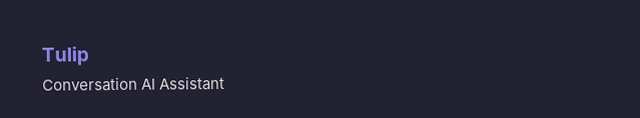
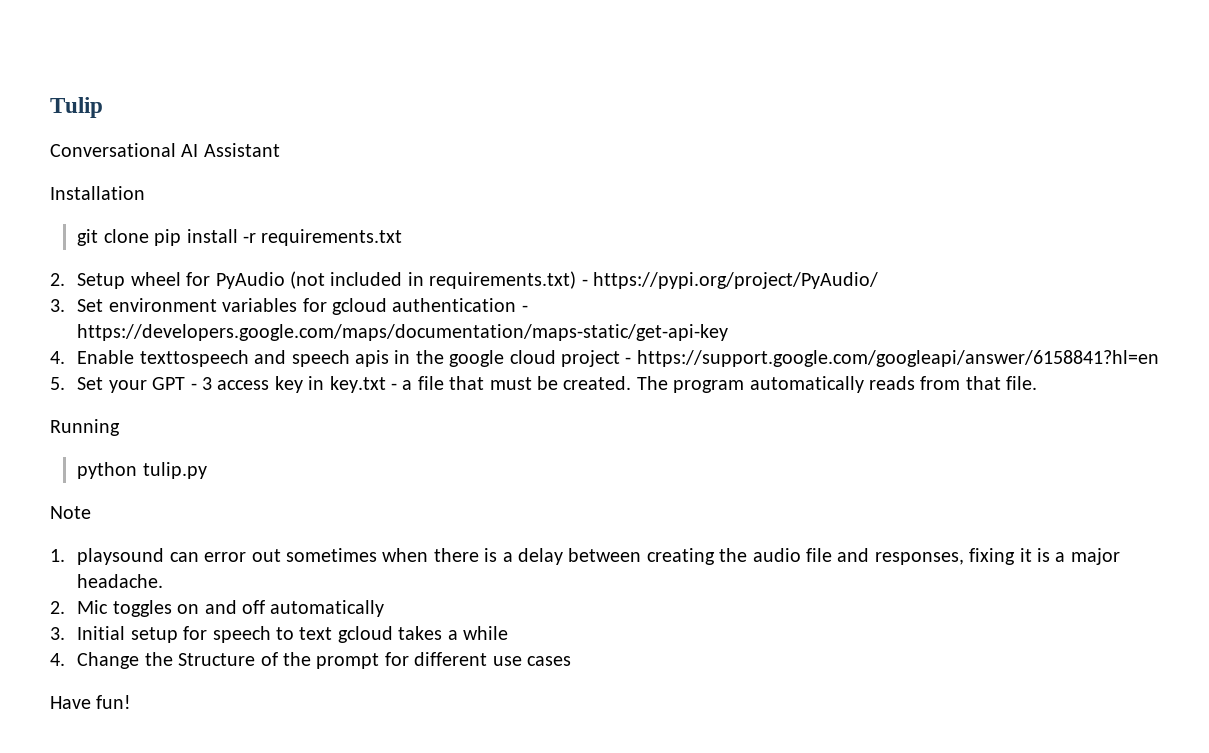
[42,76,138,92] Conversation -> [50,143,176,157] Conversational
(226, 83) none -> [50,186,145,200] [77,229,403,246] [50,271,878,289] [50,298,528,315] [77,324,729,341] [50,350,1159,367] [50,376,1038,393] [50,419,120,436] [77,462,207,479] [50,506,91,519] [50,548,1120,565] [77,574,164,588] [50,600,385,617] [50,626,508,643] [50,652,571,669] [50,695,132,709] // Installation // git clone pip install -r requirements.txt // 2. Setup wheel for PyAudio (not included in requirements.txt) - https://pypi.org/project/PyAudio/ // 3. Set environment variables for gcloud authentication - https://developers.google.com/maps/documentation/maps-static/get-api-key // 4. Enable texttospeech and speech apis in the google cloud project - https://support.google.com/googleapi/answer/6158841?hl=en // 5. Set your GPT - 3 access key in key.txt - a file that must be created. The program automatically reads from that file. // Running // python tulip.py // Note // 1. playsound can error out sometimes when there is a delay between creating the audio file and responses, fixing it is a major headache. // 2. Mic toggles on and off automatically // 3. Initial setup for speech to text gcloud takes a while // 4. Change the Structure of the prompt for different use cases // Have fun!

